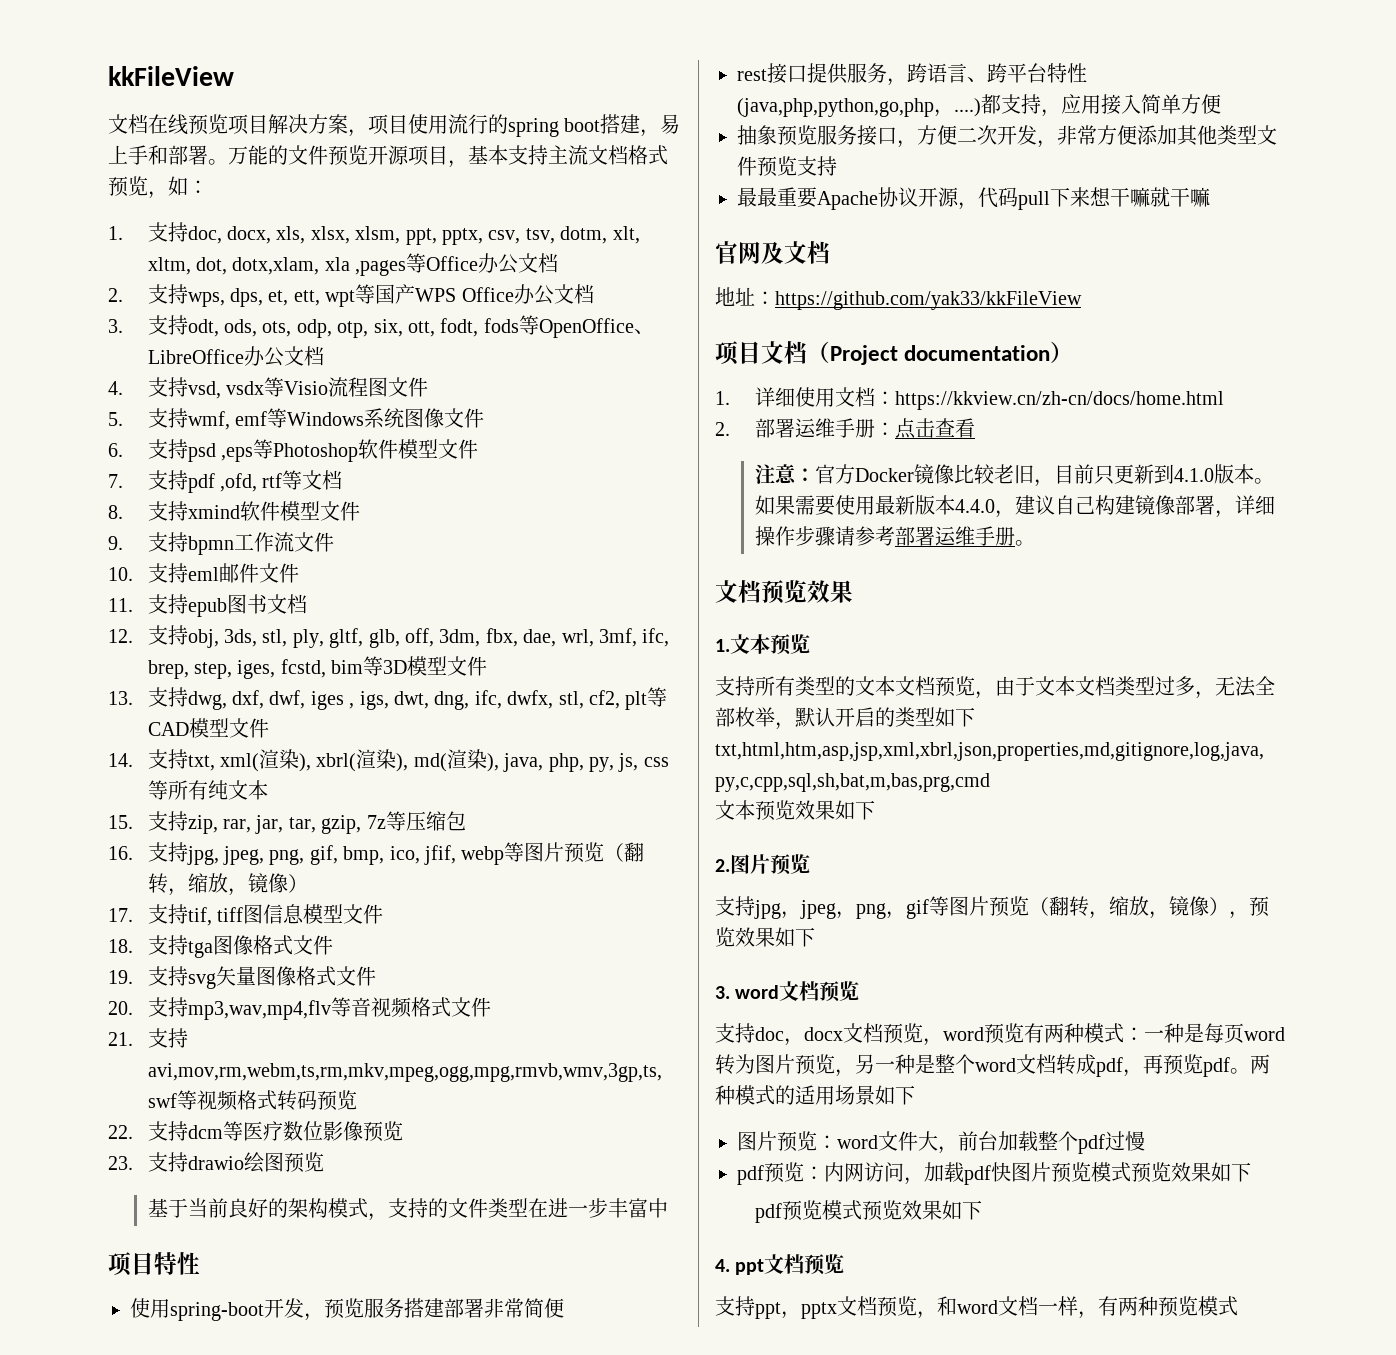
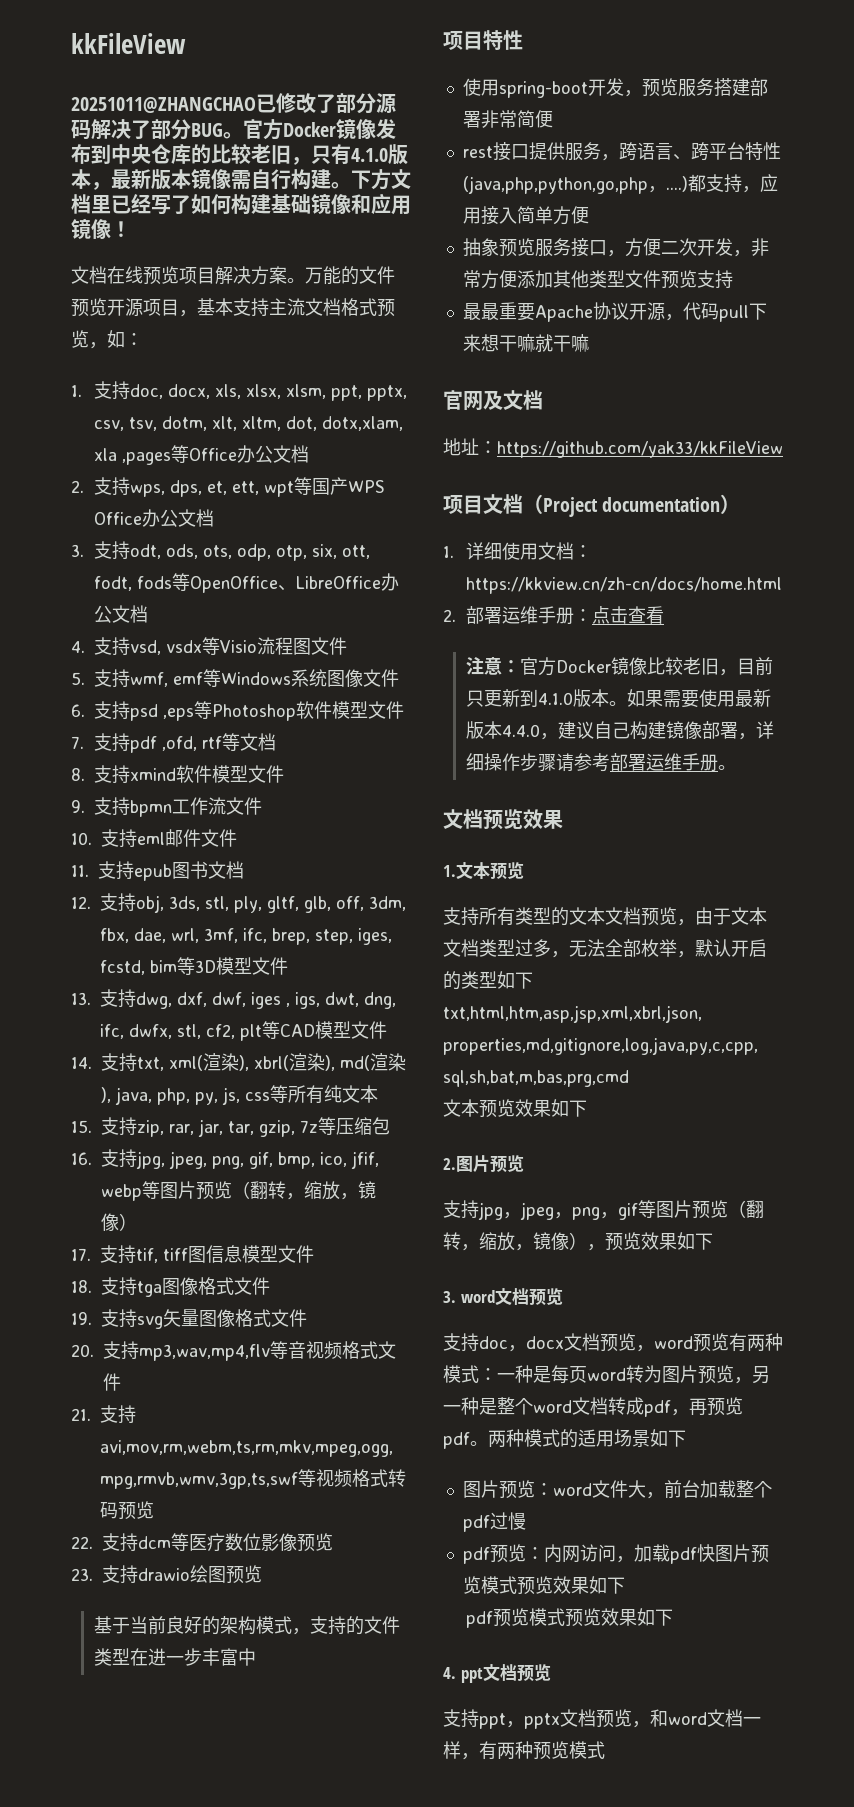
(234, 76) none -> [71,93,396,114] [71,118,396,140] [71,143,408,165] [71,168,411,190] [71,193,411,215] [71,218,131,240] // 20251011@ZHANGCHAO已修改了部分源码解决了部分BUG。官方Docker镜像发布到中央仓库的比较老旧，只有4.1.0版本，最新版本镜像需自行构建。下方文档里已经写了如何构建基础镜像和应用镜像！
[348,114,681,137] [108,145,208,165] ，项目使用流行的spring boot搭建，易上手和部署 -> (287, 275) none

